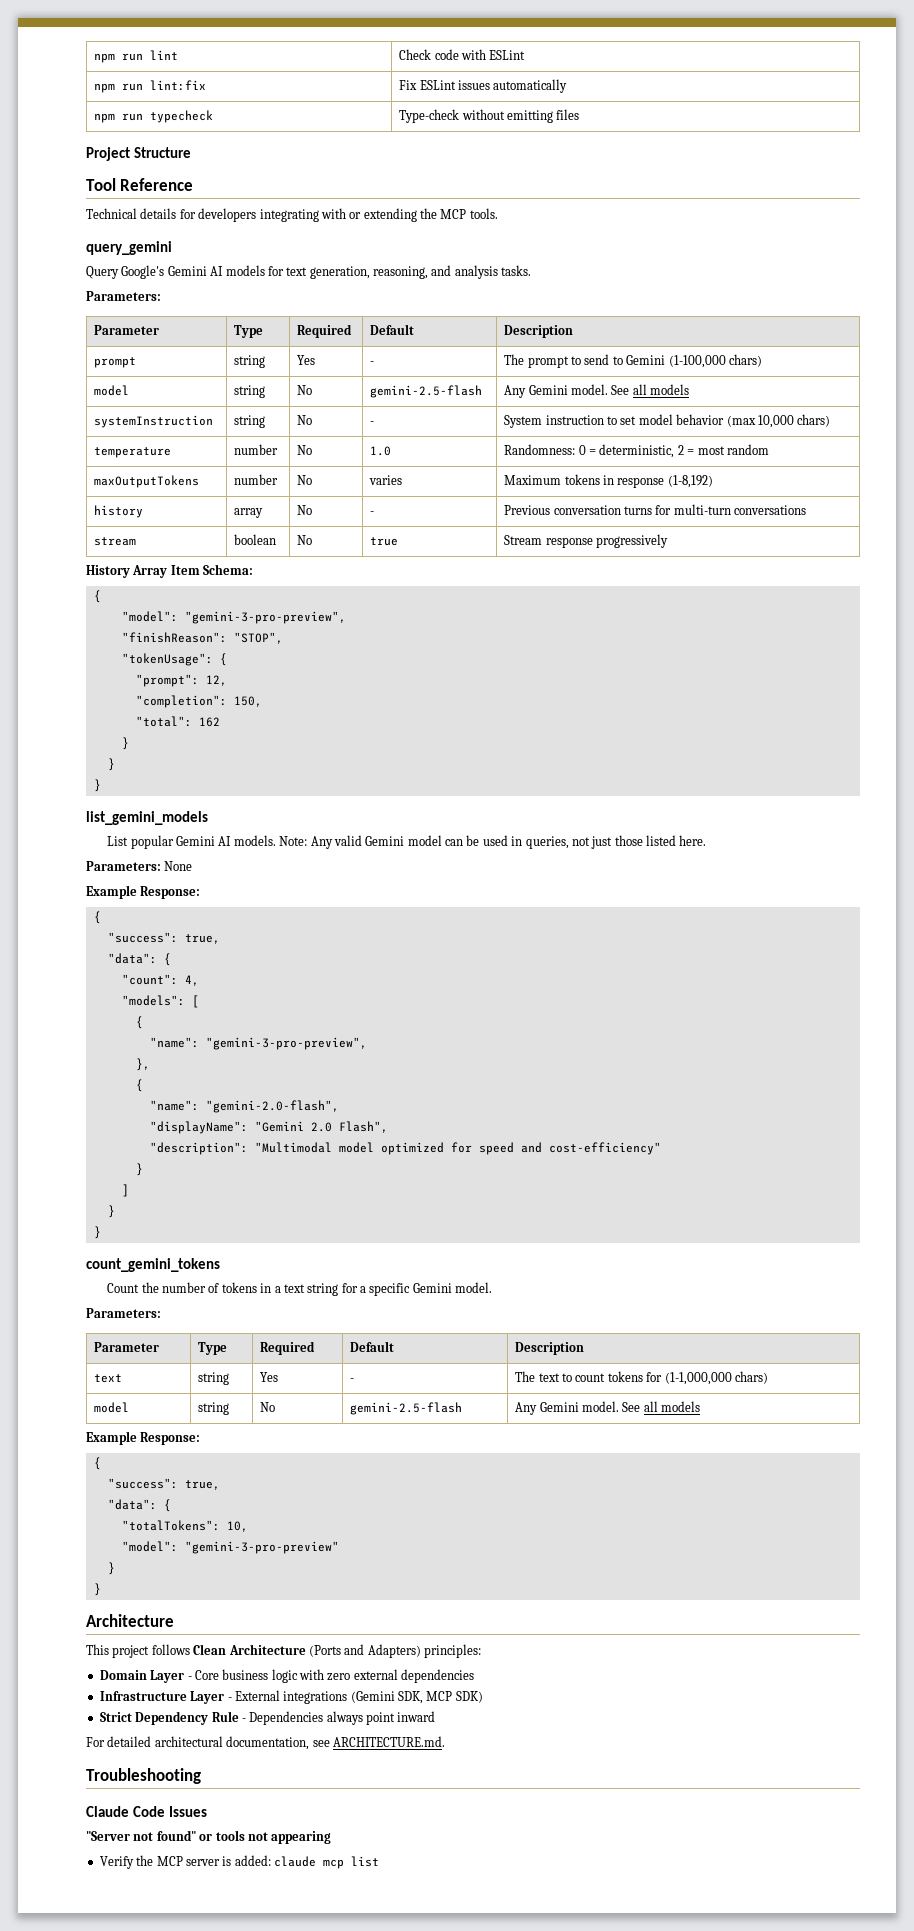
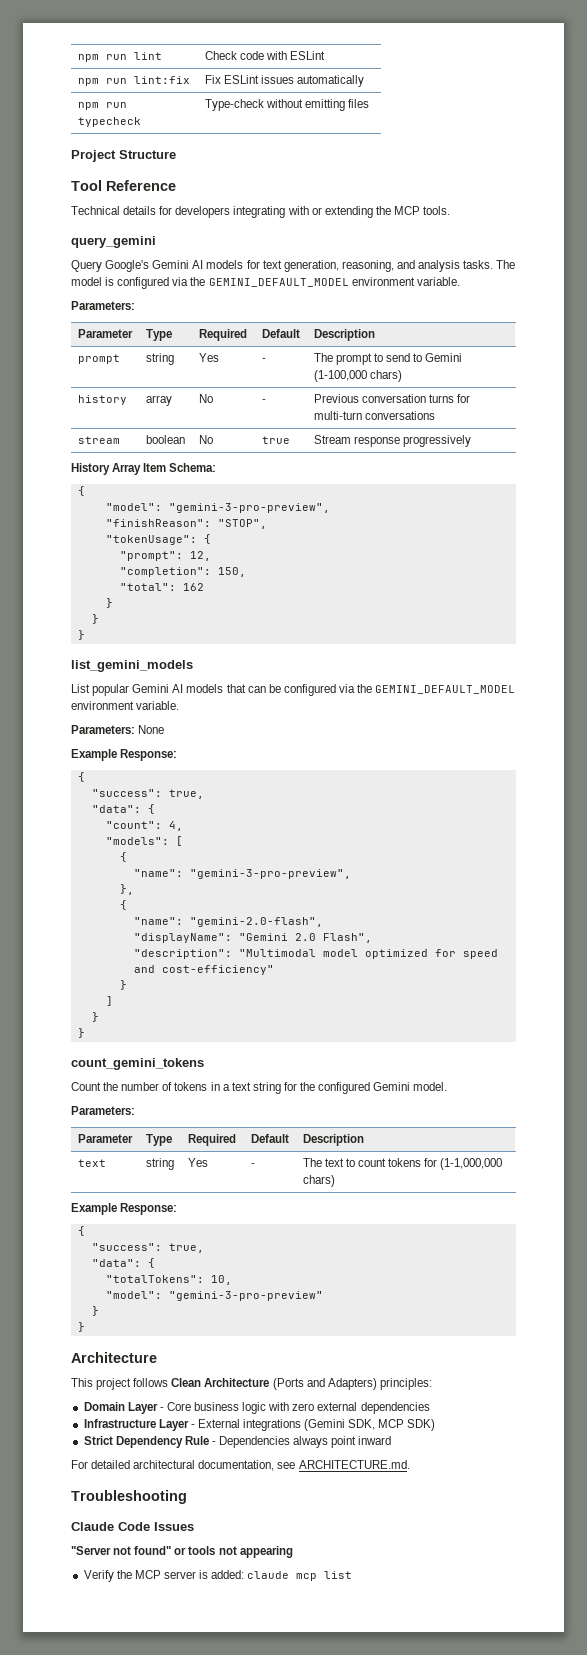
(532, 270) none -> [496,260,516,269] [71,277,460,289] The model is configured via the GEMINI_DEFAULT_MODEL environment variable.
[94,385,130,396] [234,385,266,398] [297,385,313,395] [370,385,483,398] [504,384,690,398] [94,415,214,428] [234,415,266,428] [297,415,313,425] [370,421,375,425] [504,414,831,428] [94,447,172,458] [234,444,279,455] [297,445,313,455] [370,446,392,456] [504,444,769,458] [94,475,200,488] [234,474,279,485] [297,475,313,485] [369,475,403,485] [504,474,713,488] // model | string | No | gemini-2.5-flash | Any Gemini model. See all models // systemInstruction | string | No | - | System instruction to set model behavior (max 10,000 chars) // temperature | number | No | 1.0 | Randomness: 0 = deterministic, 2 = most random // maxOutputTokens | number | No | varies | Maximum tokens in response (1-8,192) -> (402, 376) none
[233,835,707,849] models. Note: Any valid Gemini model can be used in queries, not just those listed here. -> [186,684,516,696] [71,701,180,710] models that can be configured via the GEMINI_DEFAULT_MODEL environment variable.
[360,1283,411,1296] a specific -> [300,1082,371,1094] the configured
[94,1402,130,1413] [198,1402,230,1415] [260,1402,276,1412] [350,1402,463,1415] [515,1401,701,1415] // model | string | No | gemini-2.5-flash | Any Gemini model. See all models -> (335, 1181) none

